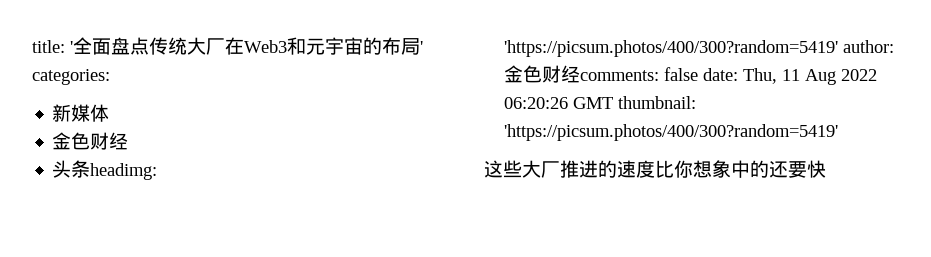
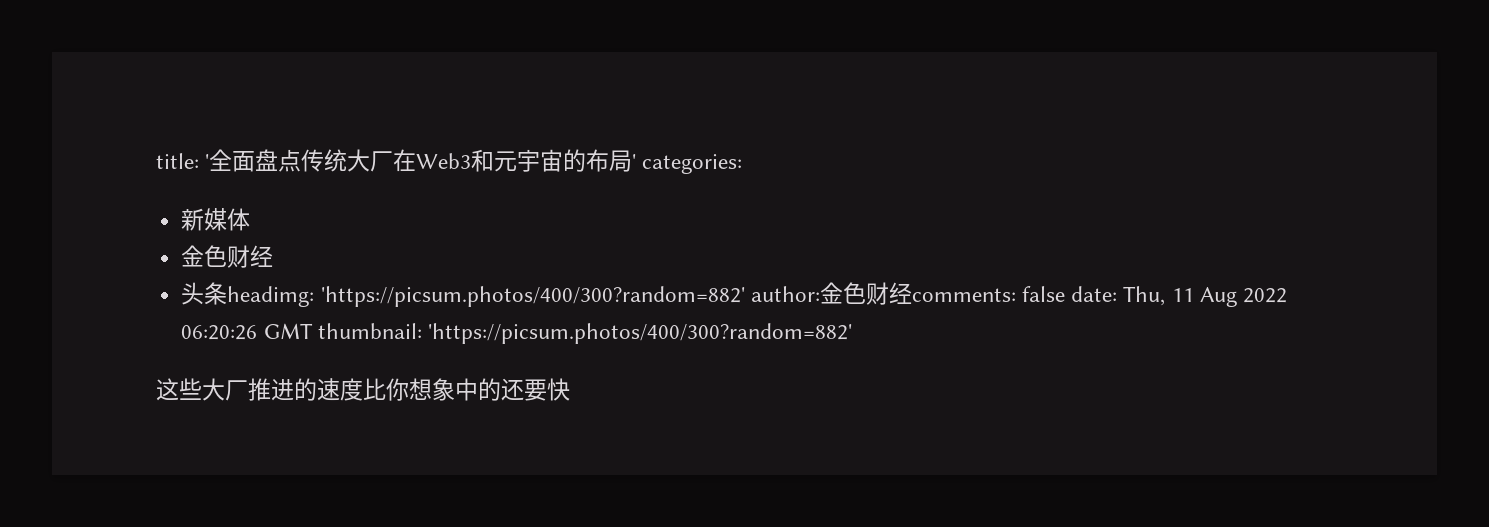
[504,40,839,57] 'https://picsum.photos/400/300?random=5419' -> [320,286,745,307] 'https://picsum.photos/400/300?random=882'
[504,124,839,141] 'https://picsum.photos/400/300?random=5419' -> [427,323,852,344] 'https://picsum.photos/400/300?random=882'

